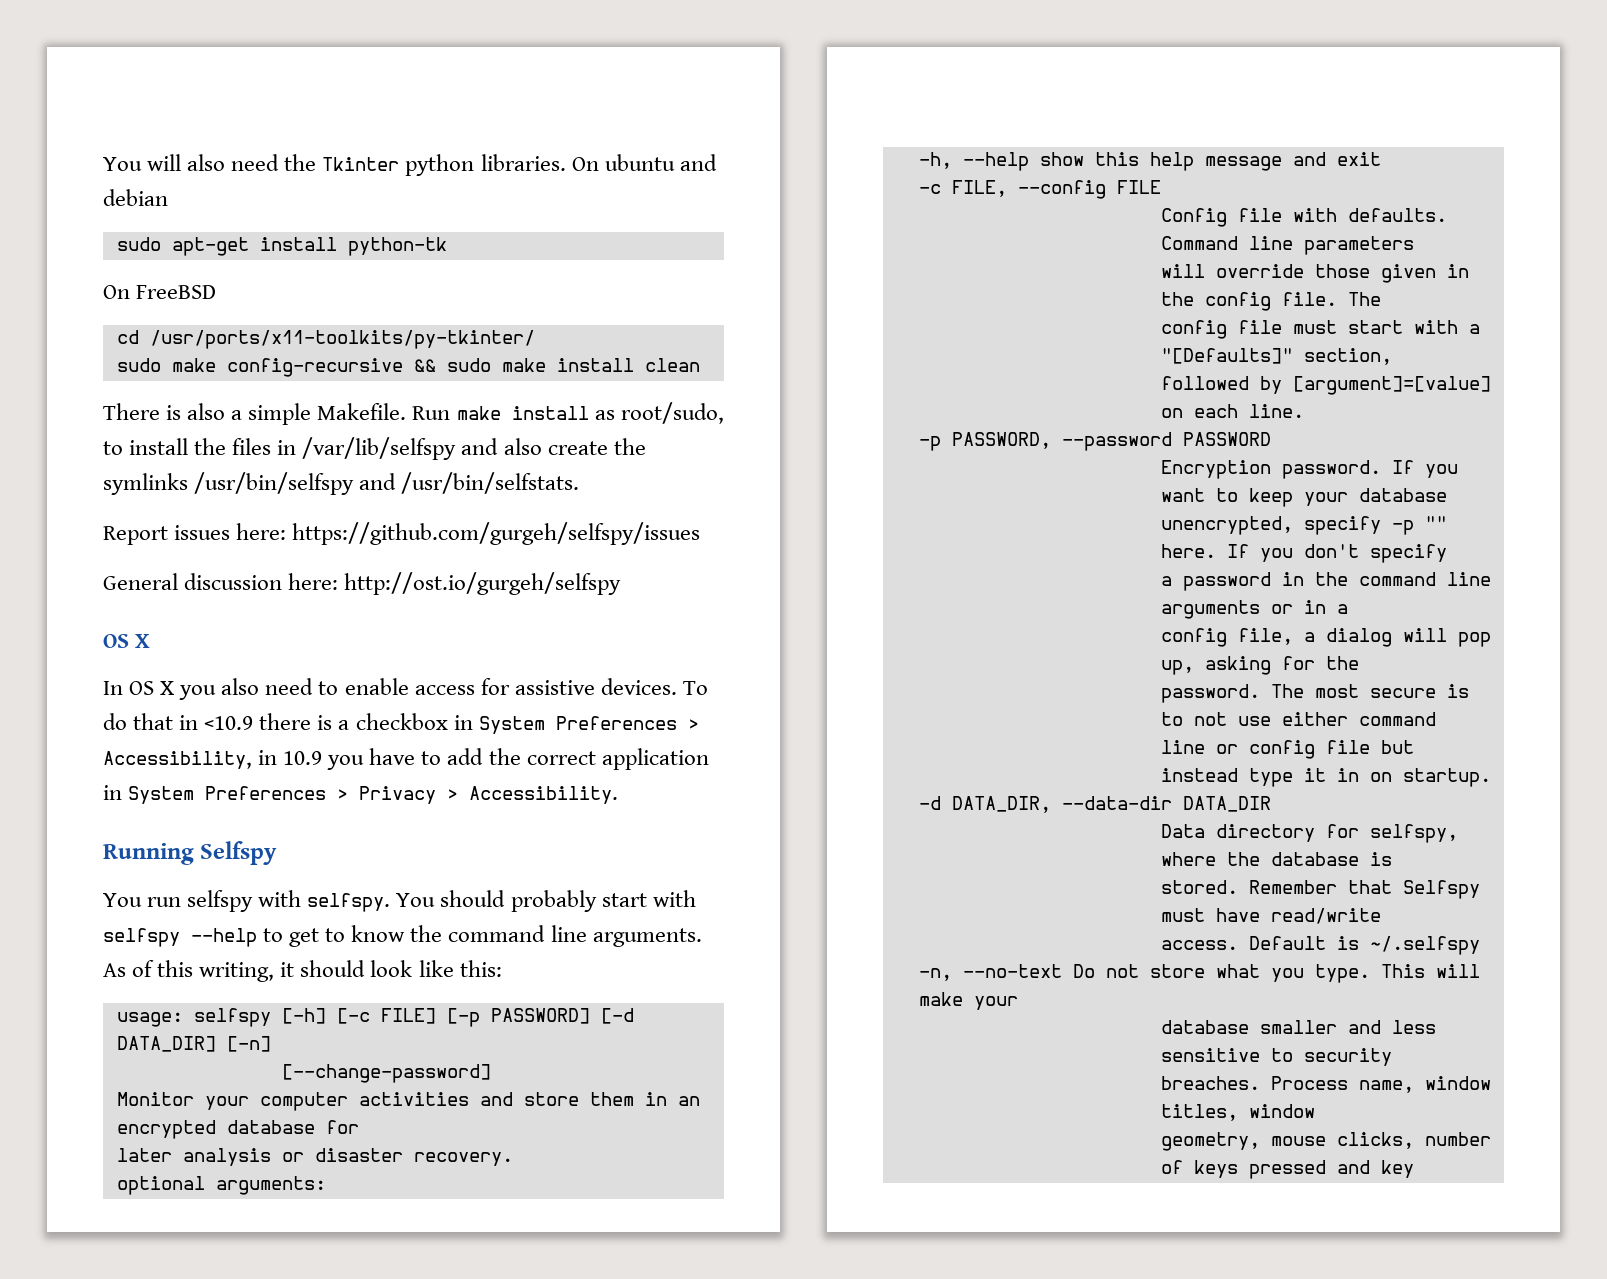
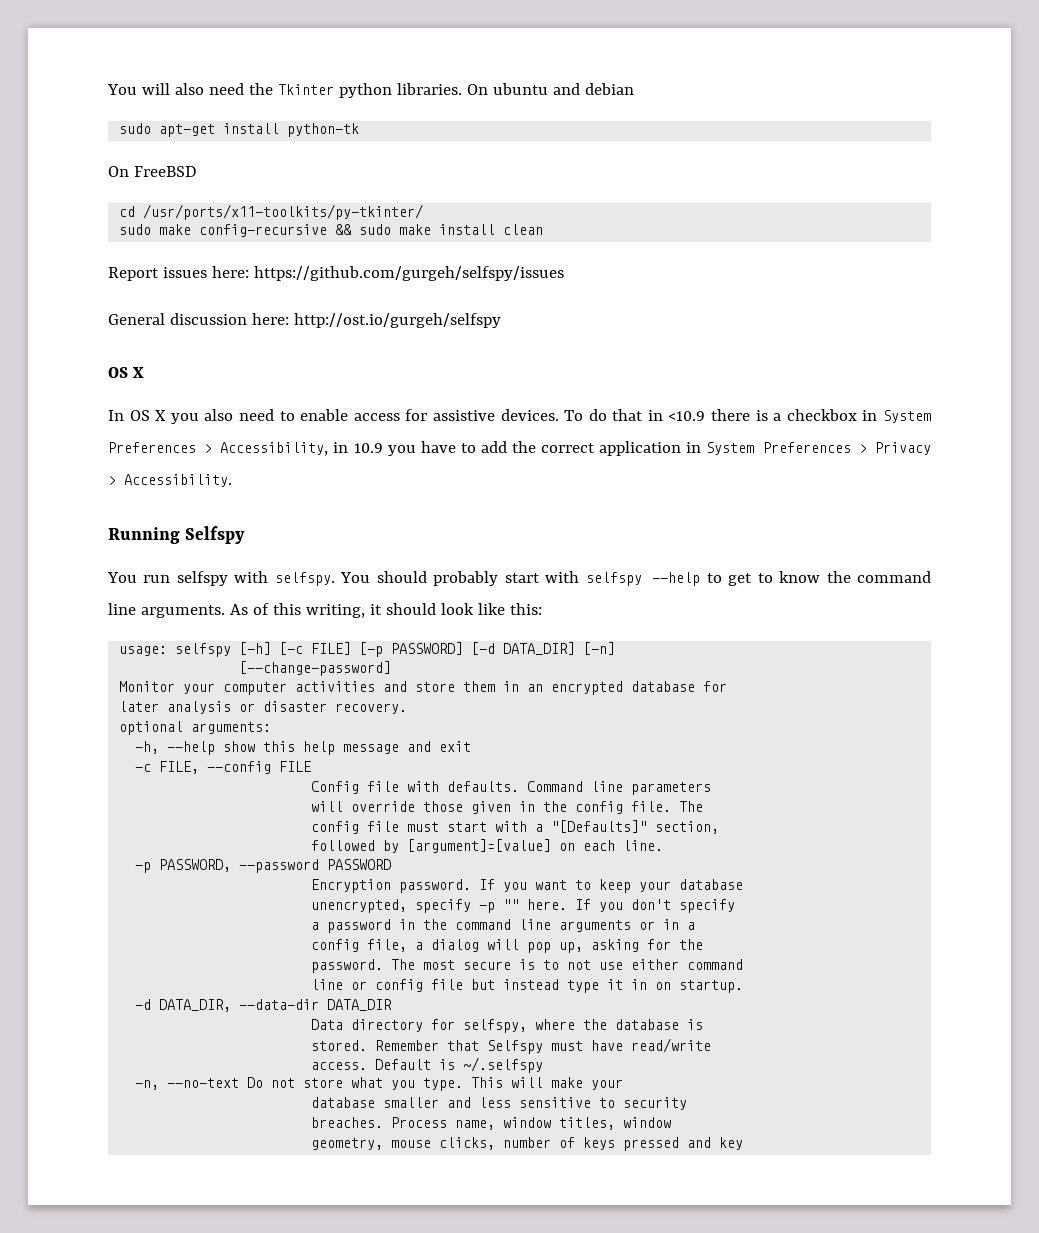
[103,402,724,425] [103,437,646,460] [103,472,580,495] // There is also a simple Makefile. Run make install as root/sudo, to install the files in /var/lib/selfspy and also create the symlinks /usr/bin/selfspy and /usr/bin/selfstats. -> (544, 229) none

